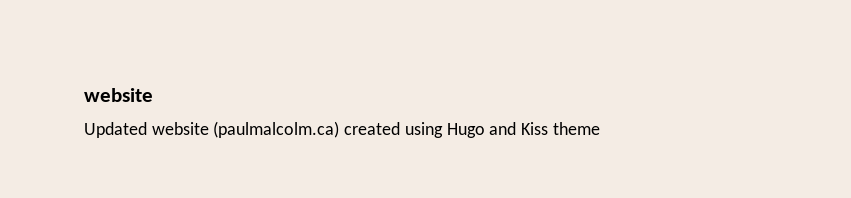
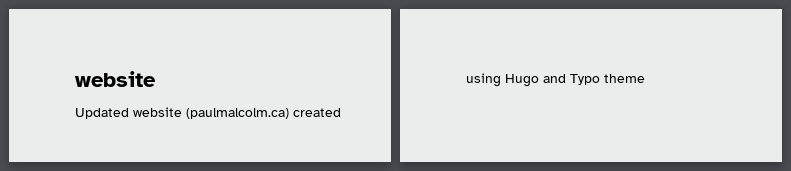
[521,122,549,135] Kiss -> [570,74,600,85] Typo

